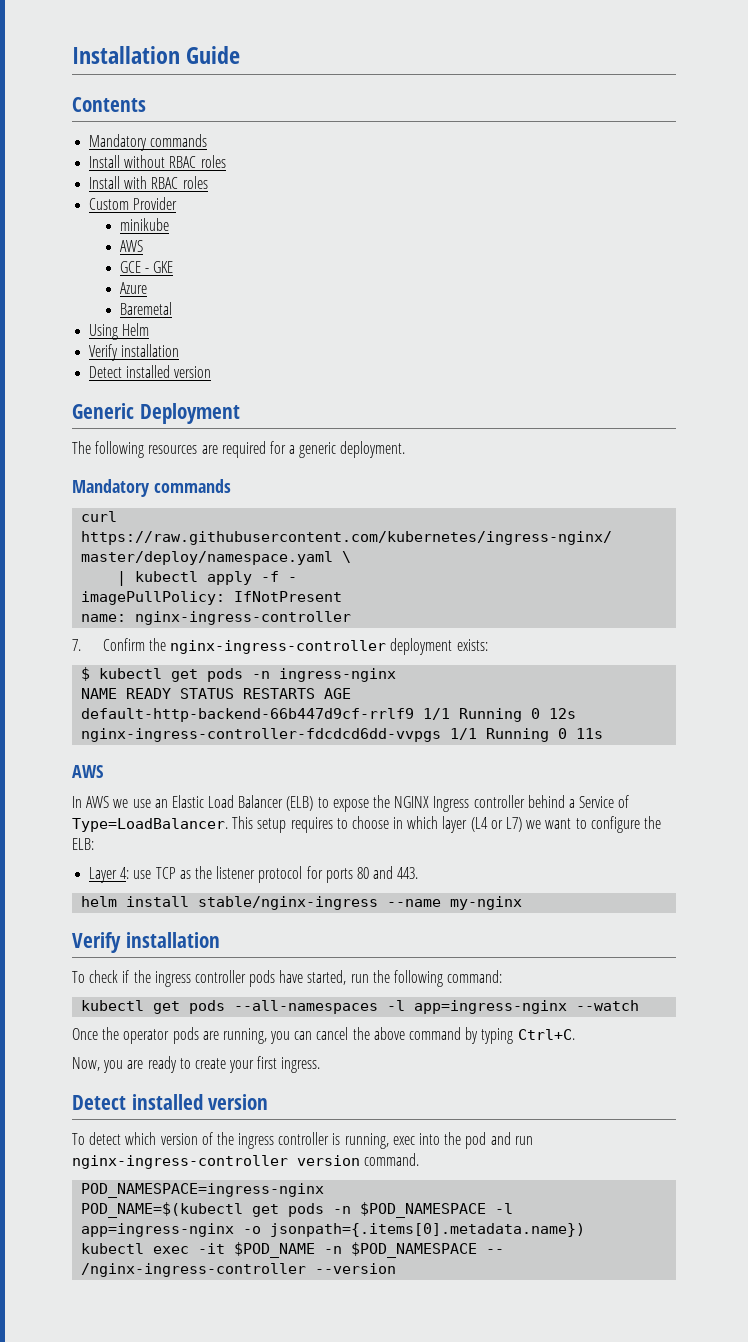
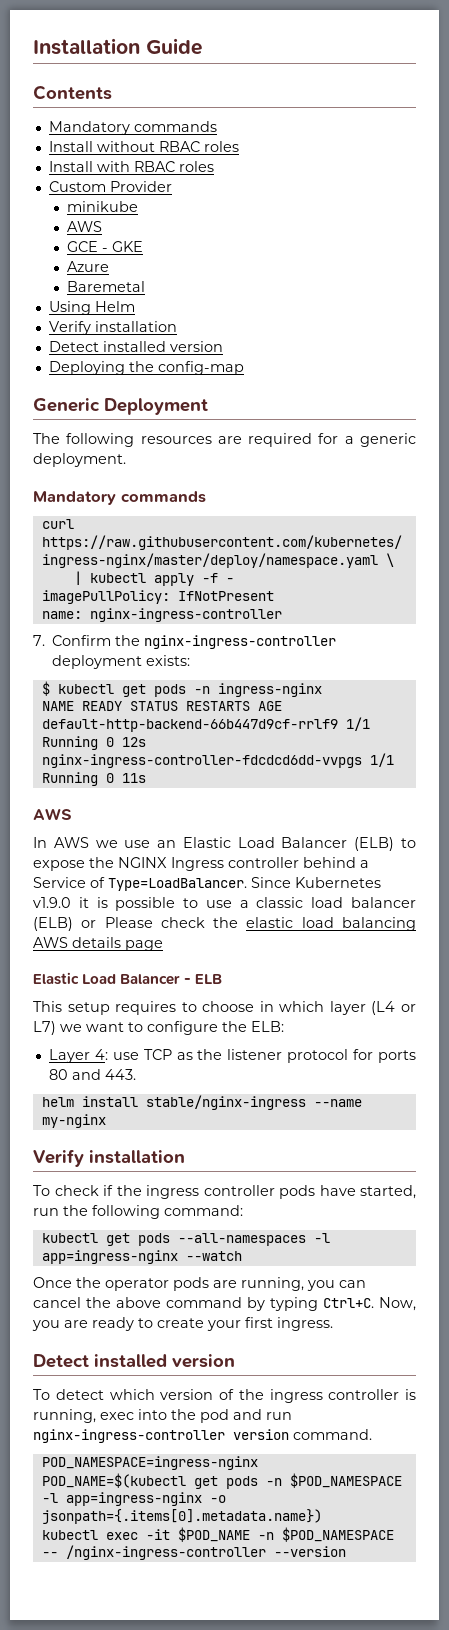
(212, 372) none -> [48,361,244,375] // Deploying the config-map
(228, 825) none -> [251,877,381,888] [33,897,416,911] [33,917,416,931] [33,937,163,951] [33,972,223,985] Since Kubernetes v1.9.0 it is possible to use a classic load balancer (ELB) or Please check the elastic load balancing AWS details page // Elastic Load Balancer - ELB //
(575, 1034) // -> (374, 1303) none

